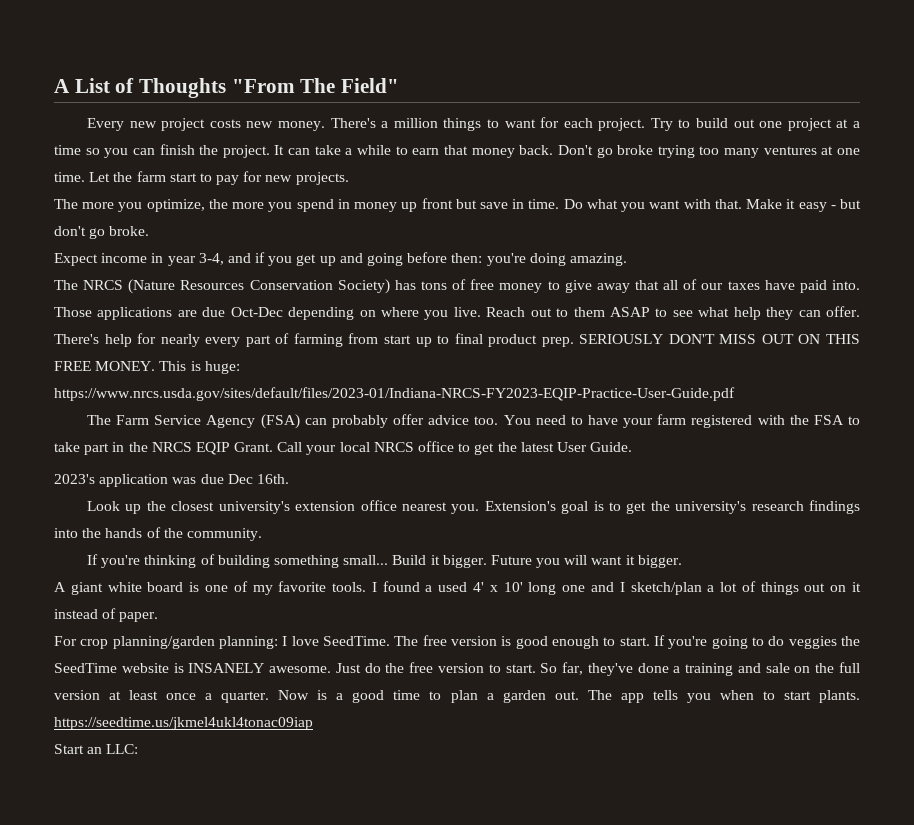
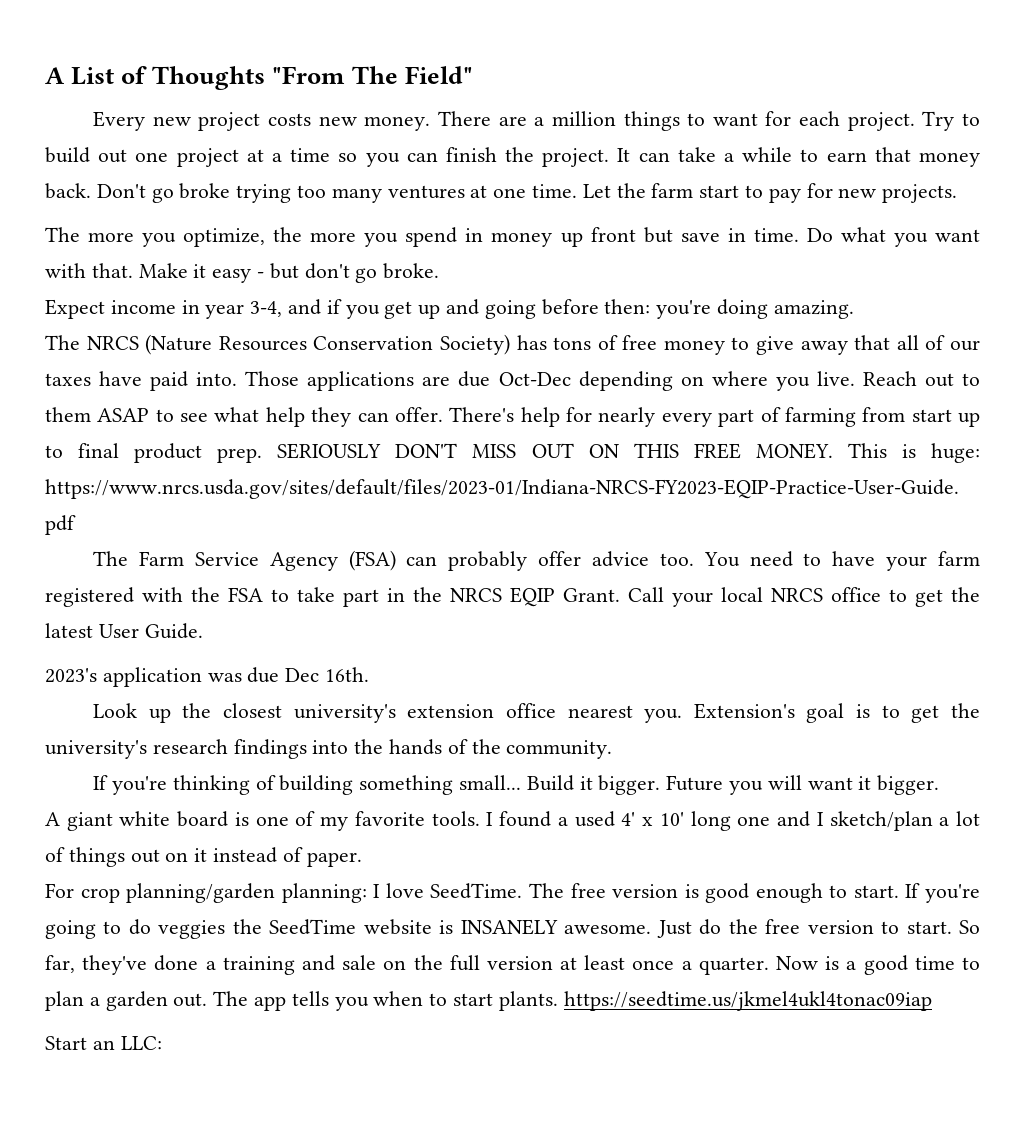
[330,118,376,128] There's -> [437,111,527,126] There are

